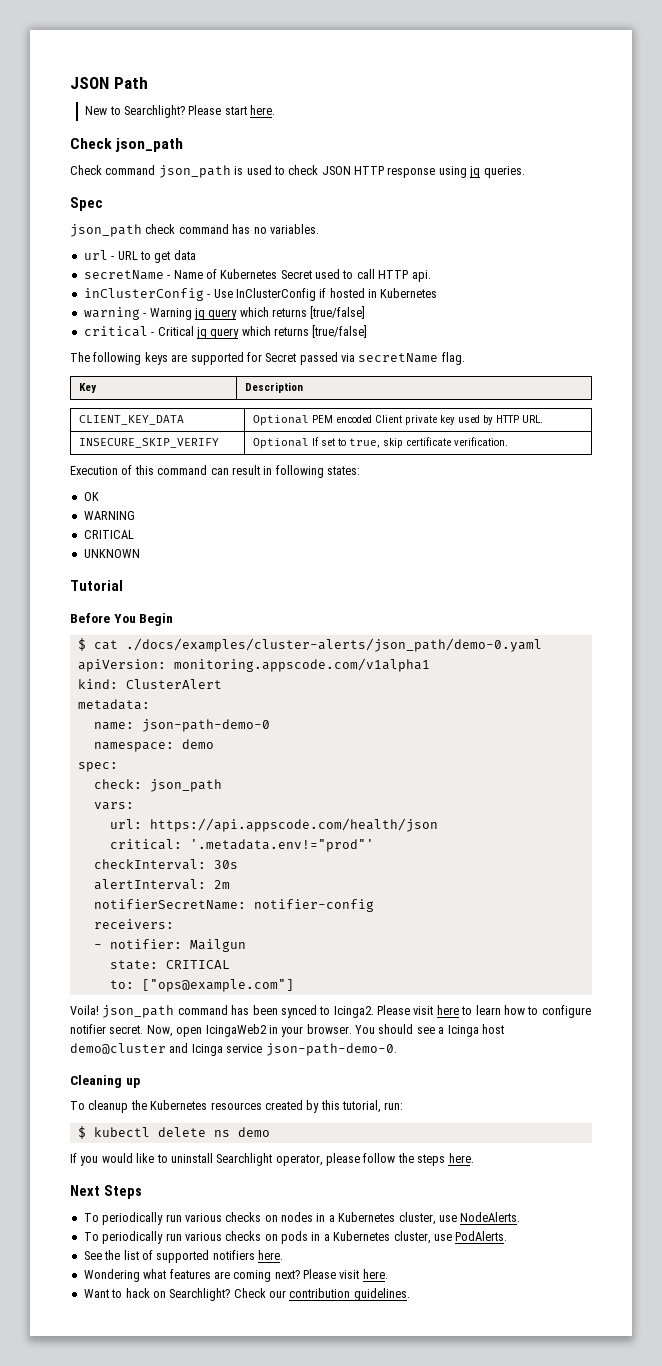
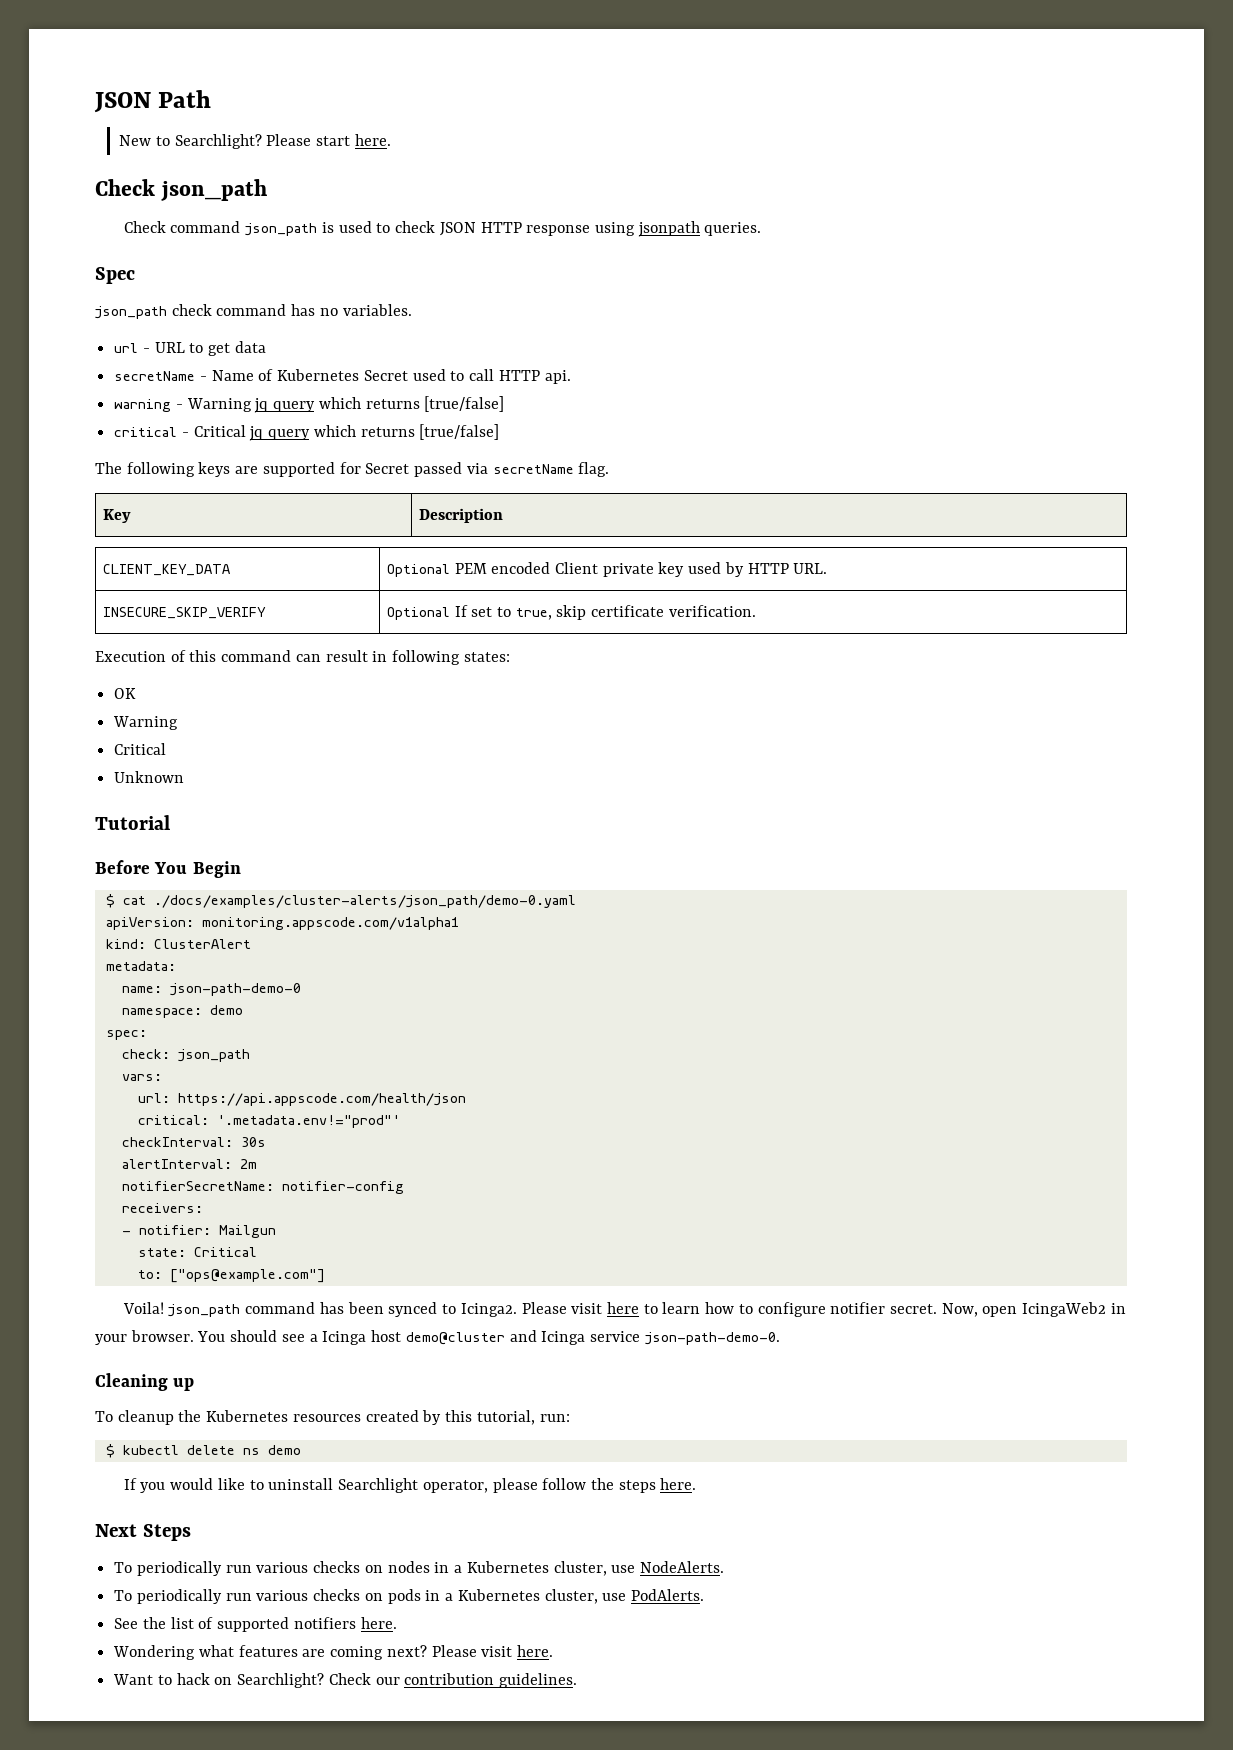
[469,166,481,178] jq -> [637,221,700,237] jsonpath
[83,288,438,301] // inClusterConfig - Use InClusterConfig if hosted in Kubernetes -> (571, 377) none
[83,511,135,520] [83,530,134,539] [83,549,140,558] WARNING // CRITICAL // UNKNOWN -> [113,716,179,730] [114,743,167,755] [114,771,185,783] Warning // Critical // Unknown
[165,960,230,969] CRITICAL -> [193,1247,257,1257] Critical

